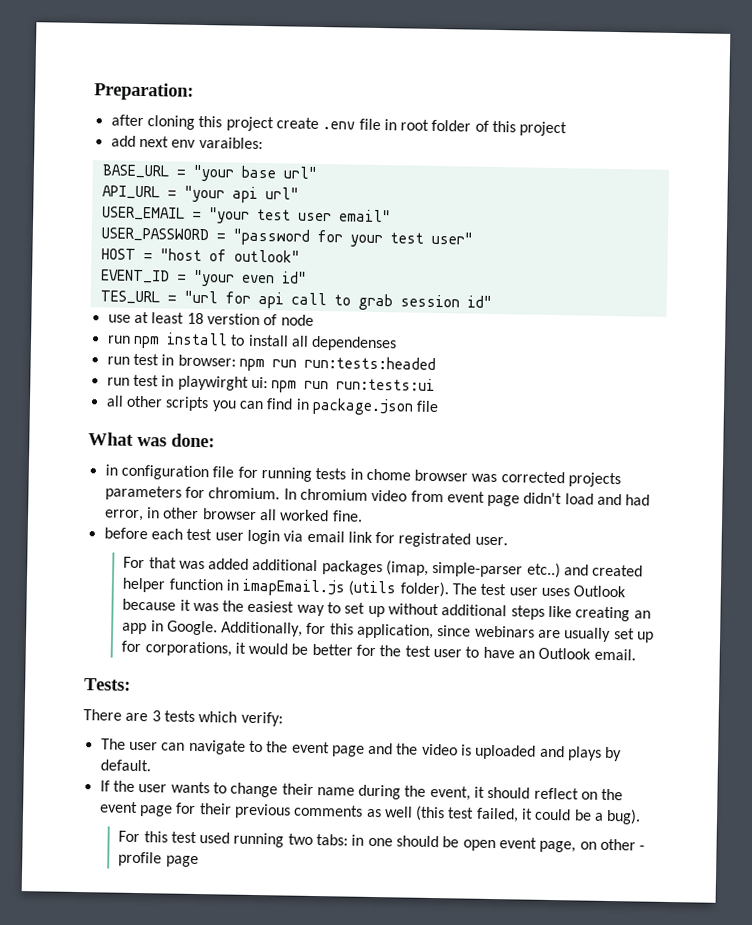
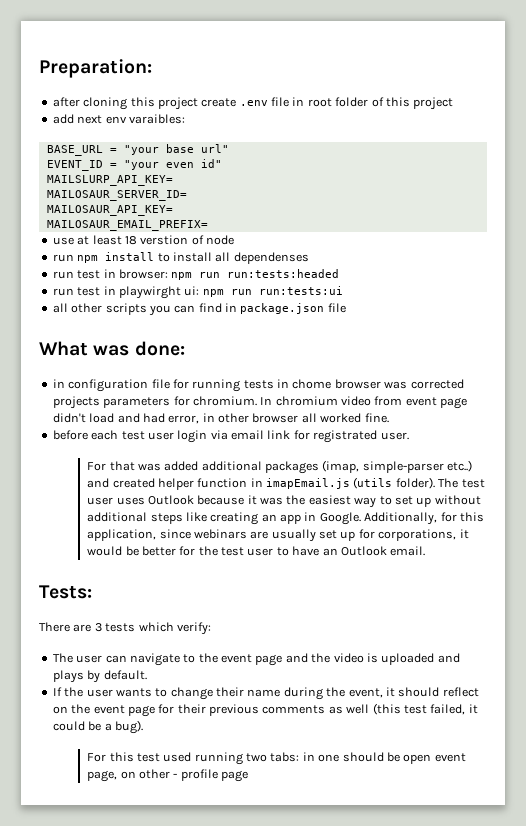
[101,185,299,203] [101,206,391,224] [100,227,473,248] [100,248,300,263] // API_URL = "your api url" // USER_EMAIL = "your test user email" // USER_PASSWORD = "password for your test user" // HOST = "host of outlook" -> (229, 148) none
[99,290,492,311] TES_URL = "url for api call to grab session id" -> [46,175,173,186] [46,190,187,201] [46,205,173,216] [46,220,208,231] MAILSLURP_API_KEY= // MAILOSAUR_SERVER_ID= // MAILOSAUR_API_KEY= // MAILOSAUR_EMAIL_PREFIX=

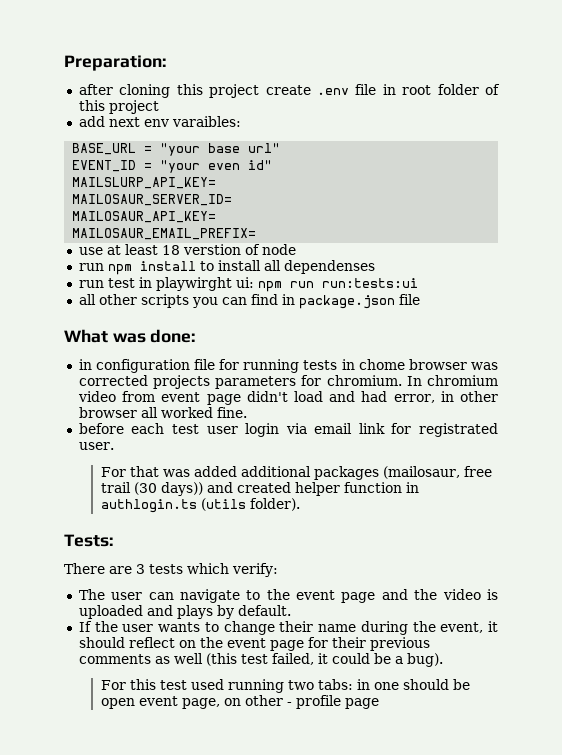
[52,269,340,280] // run test in browser: npm run run:tests:headed -> (375, 267) none
[322,460,473,473] (imap, simple-parser etc..) -> [382,466,492,479] [100,482,203,496] (mailosaur, free trail (30 days))
[266,478,351,489] imapEmail.js -> [100,499,197,513] authlogin.ts
[438,478,485,488] [87,495,481,508] [87,512,484,525] [87,529,469,542] [87,546,426,556] The test user uses Outlook because it was the easiest way to set up without additional steps like creating an app in Google. Additionally, for this application, since webinars are usually set up for corporations, it would be better for the test user to have an Outlook email. -> (300, 504) none

